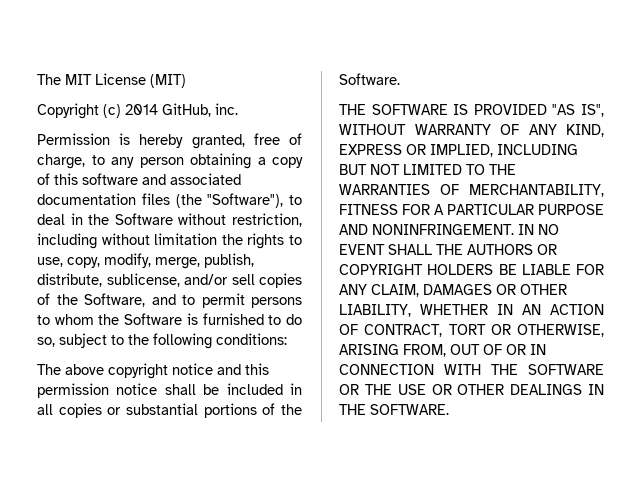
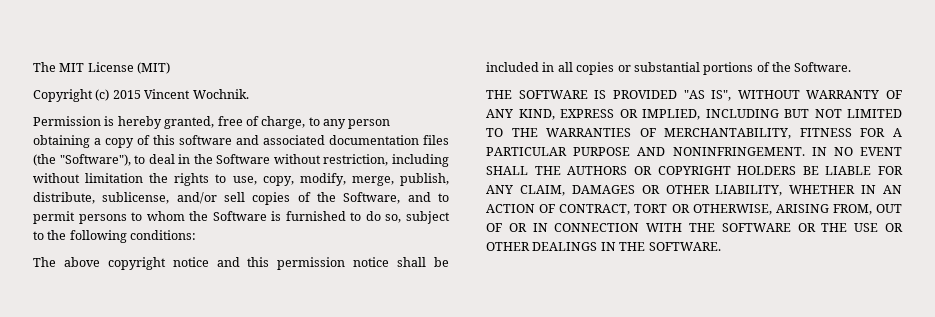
[125,103,238,117] 2014 GitHub, inc. -> [112,89,249,99] 2015 Vincent Wochnik.

